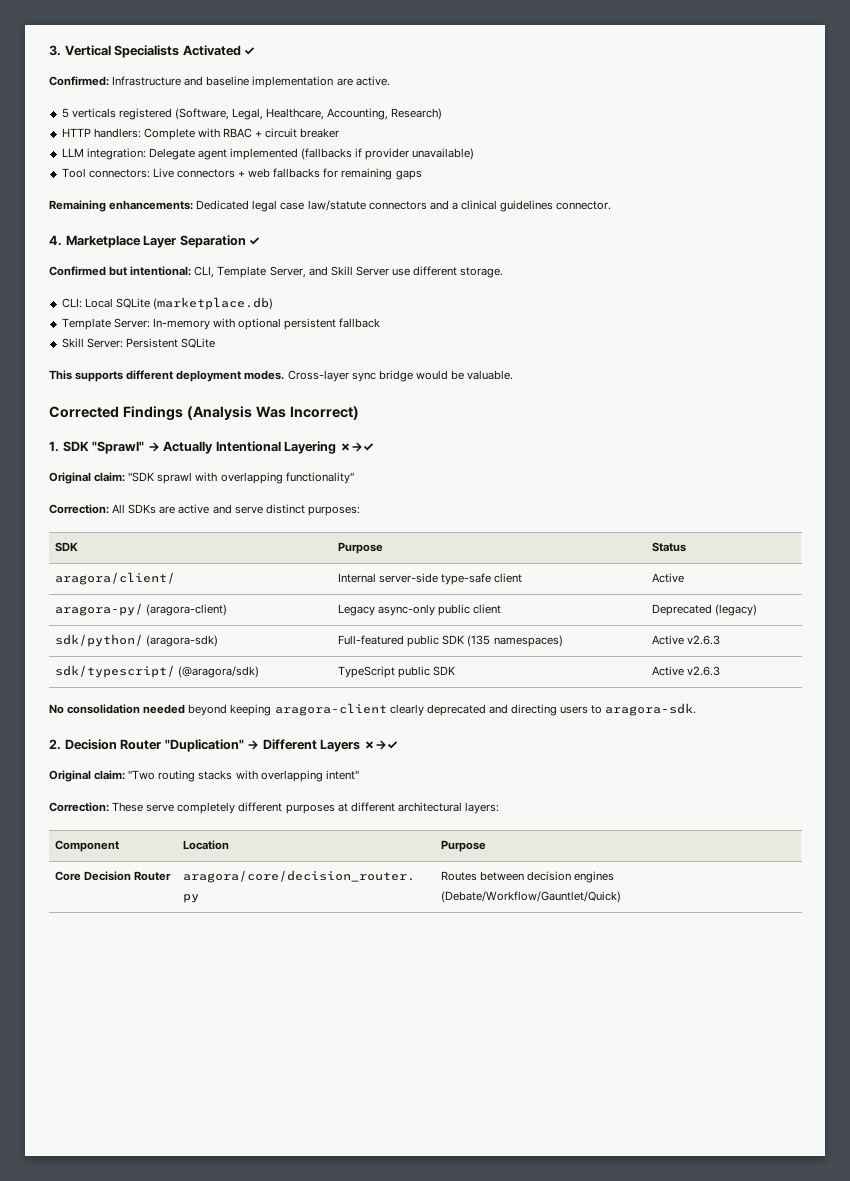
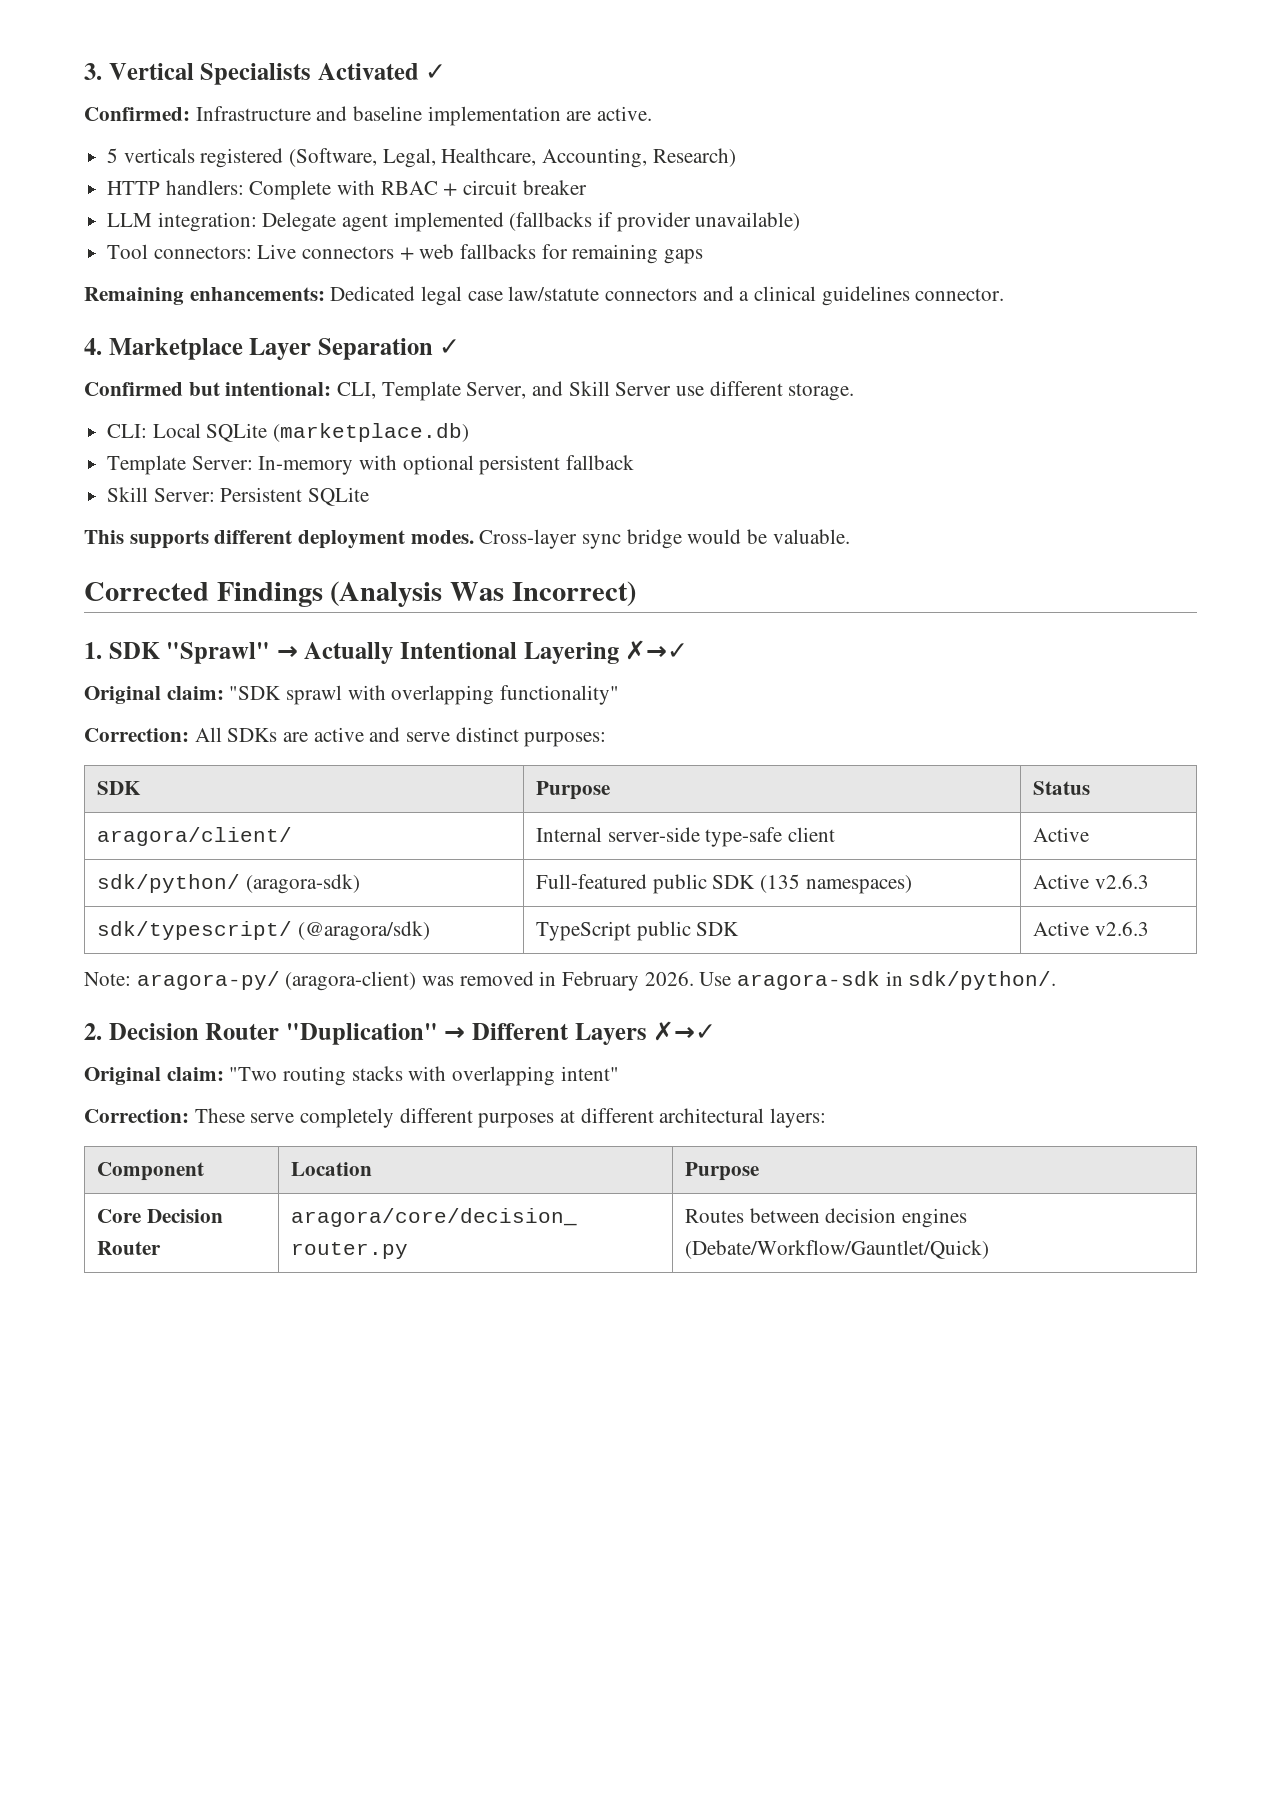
[55,603,228,616] [338,604,502,616] [652,604,758,616] // aragora-py/ (aragora-client) | Legacy async-only public client | Deprecated (legacy) -> (1089, 834) none
[49,703,697,716] No consolidation needed beyond keeping aragora-client clearly deprecated and directing users to aragora-sdk. -> [84,971,1057,991] Note: aragora-py/ (aragora-client) was removed in February 2026. Use aragora-sdk in sdk/python/.

